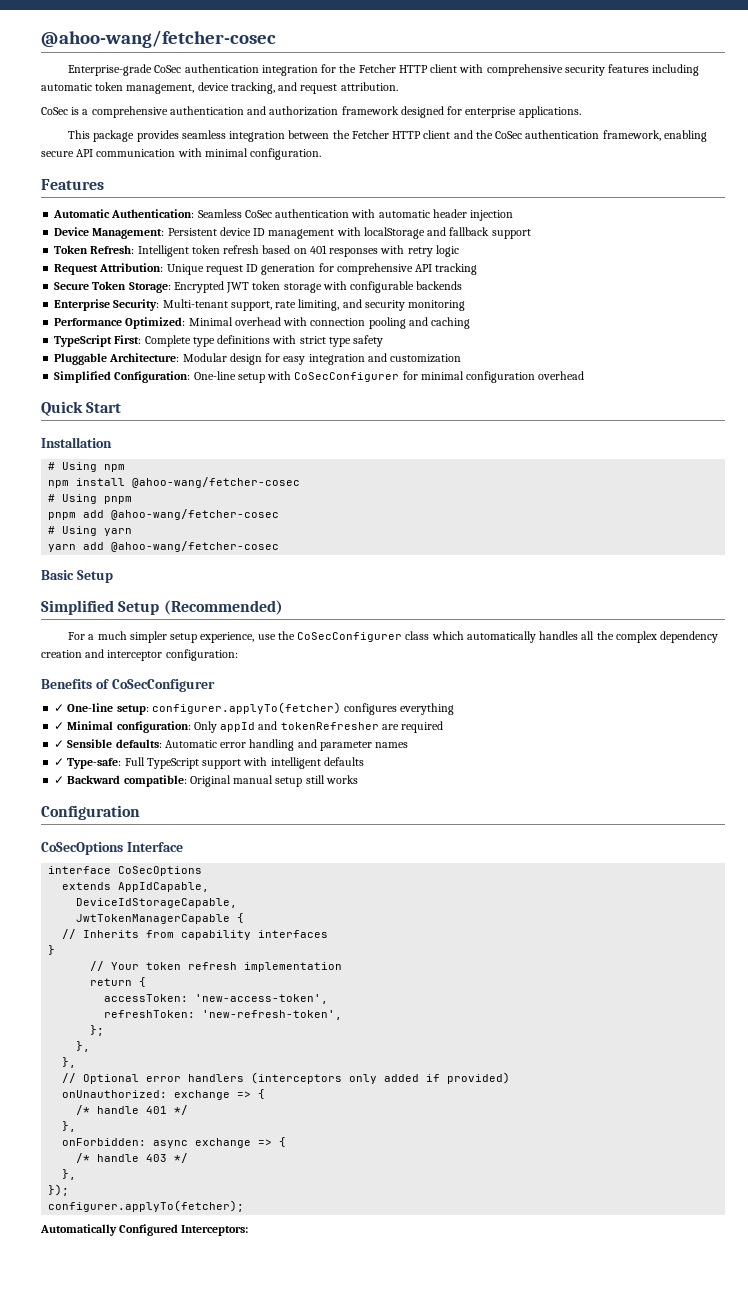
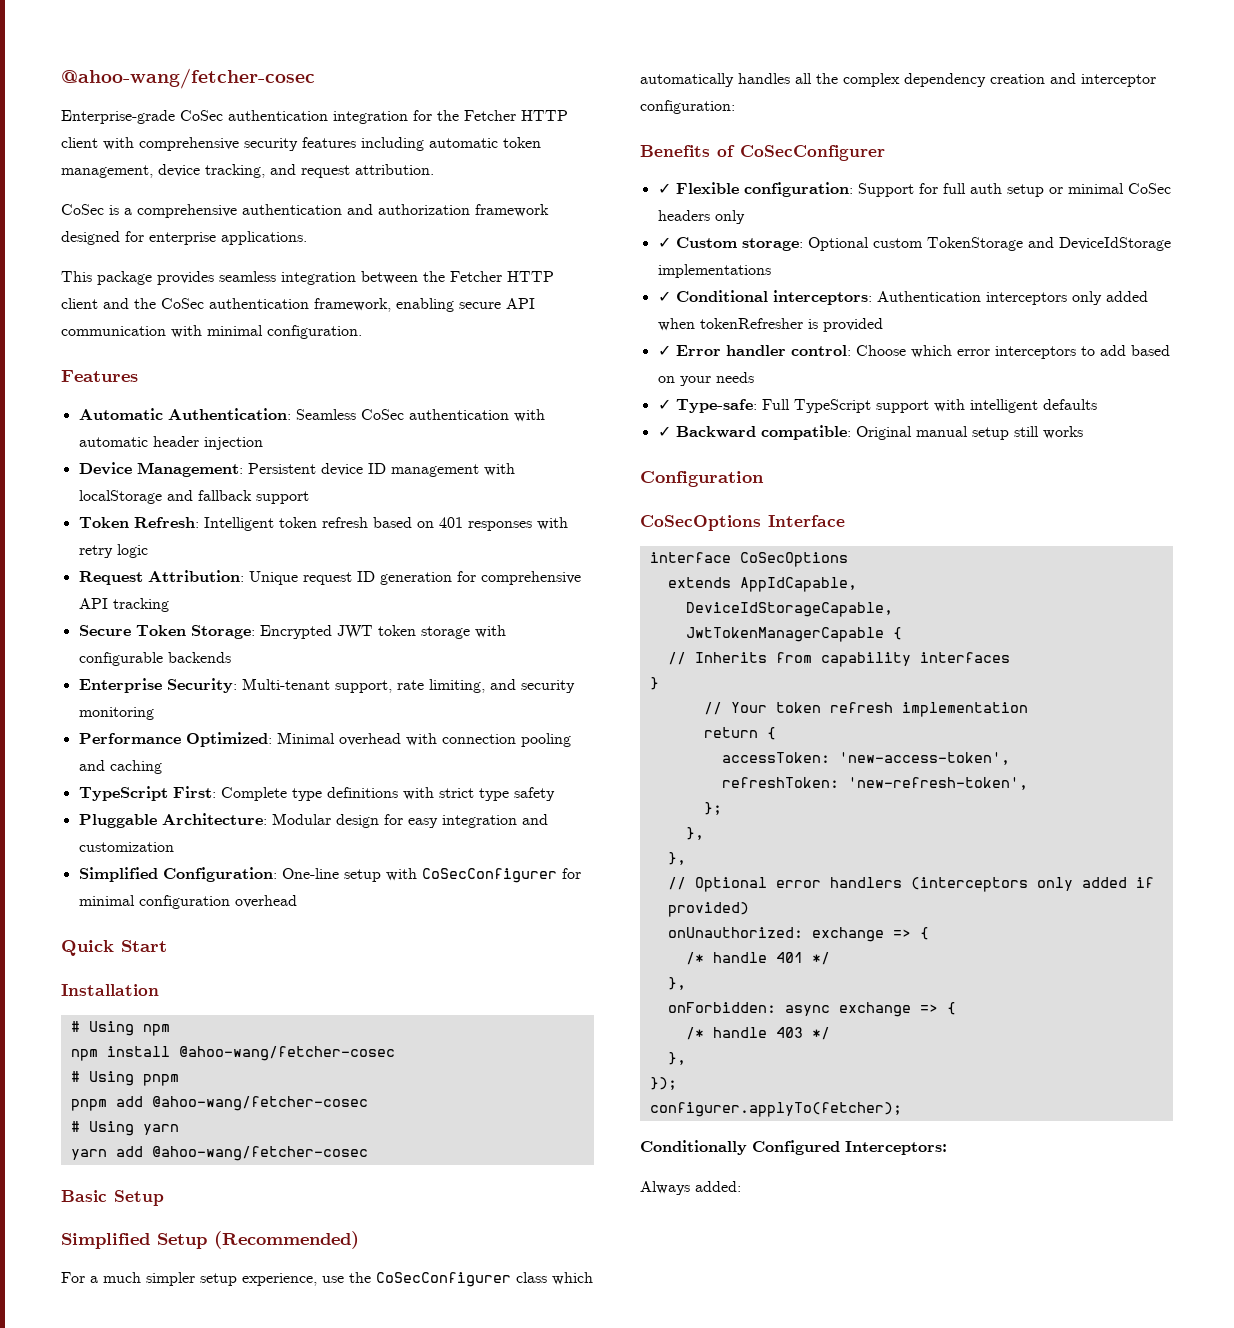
[67,702,455,715] [54,721,444,733] [54,739,409,751] One-line setup: configurer.applyTo(fetcher) configures everything // ✓ Minimal configuration: Only appId and tokenRefresher are required // ✓ Sensible defaults: Automatic error handling and parameter names -> [675,182,1171,197] [657,210,745,224] [657,237,1171,251] [657,264,771,278] [657,290,1148,305] [657,318,883,332] [657,345,1170,359] [657,372,754,386] Flexible configuration: Support for full auth setup or minimal CoSec headers only // ✓ Custom storage: Optional custom TokenStorage and DeviceIdStorage implementations // ✓ Conditional interceptors: Authentication interceptors only added when tokenRefresher is provided // ✓ Error handler control: Choose which error interceptors to add based on your needs
[40,1224,117,1236] Automatically -> [640,1140,747,1155] Conditionally
(249, 1230) none -> [640,1181,741,1195] // Always added:

